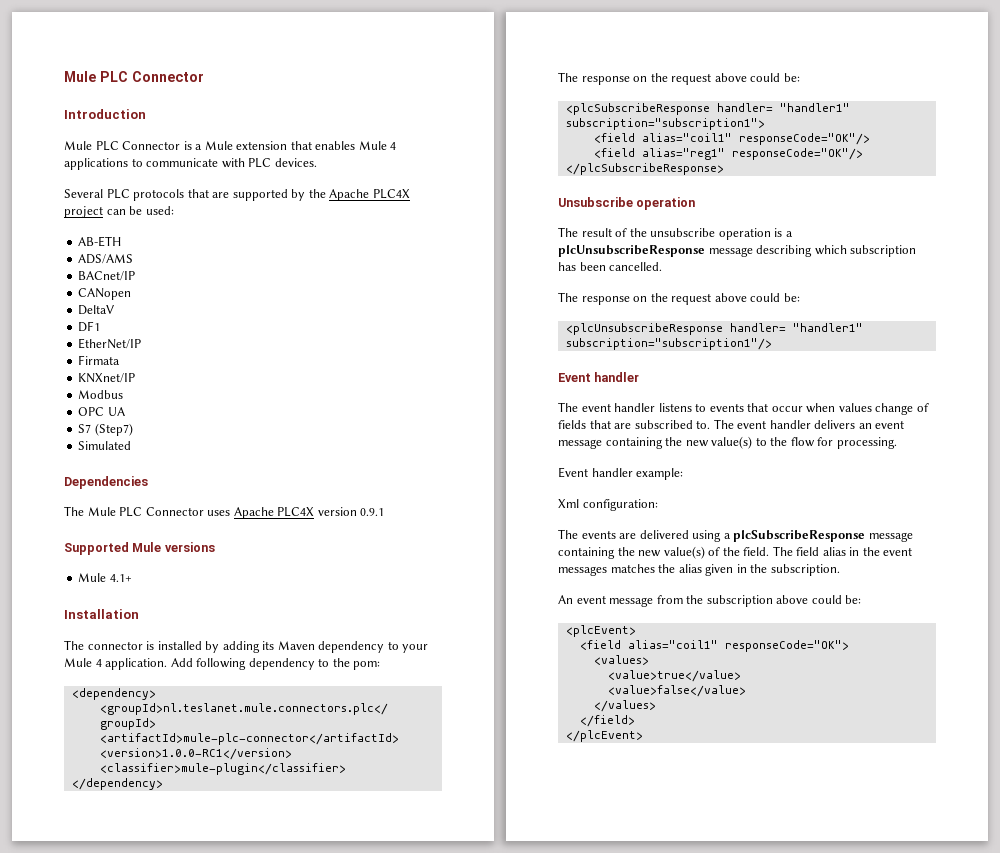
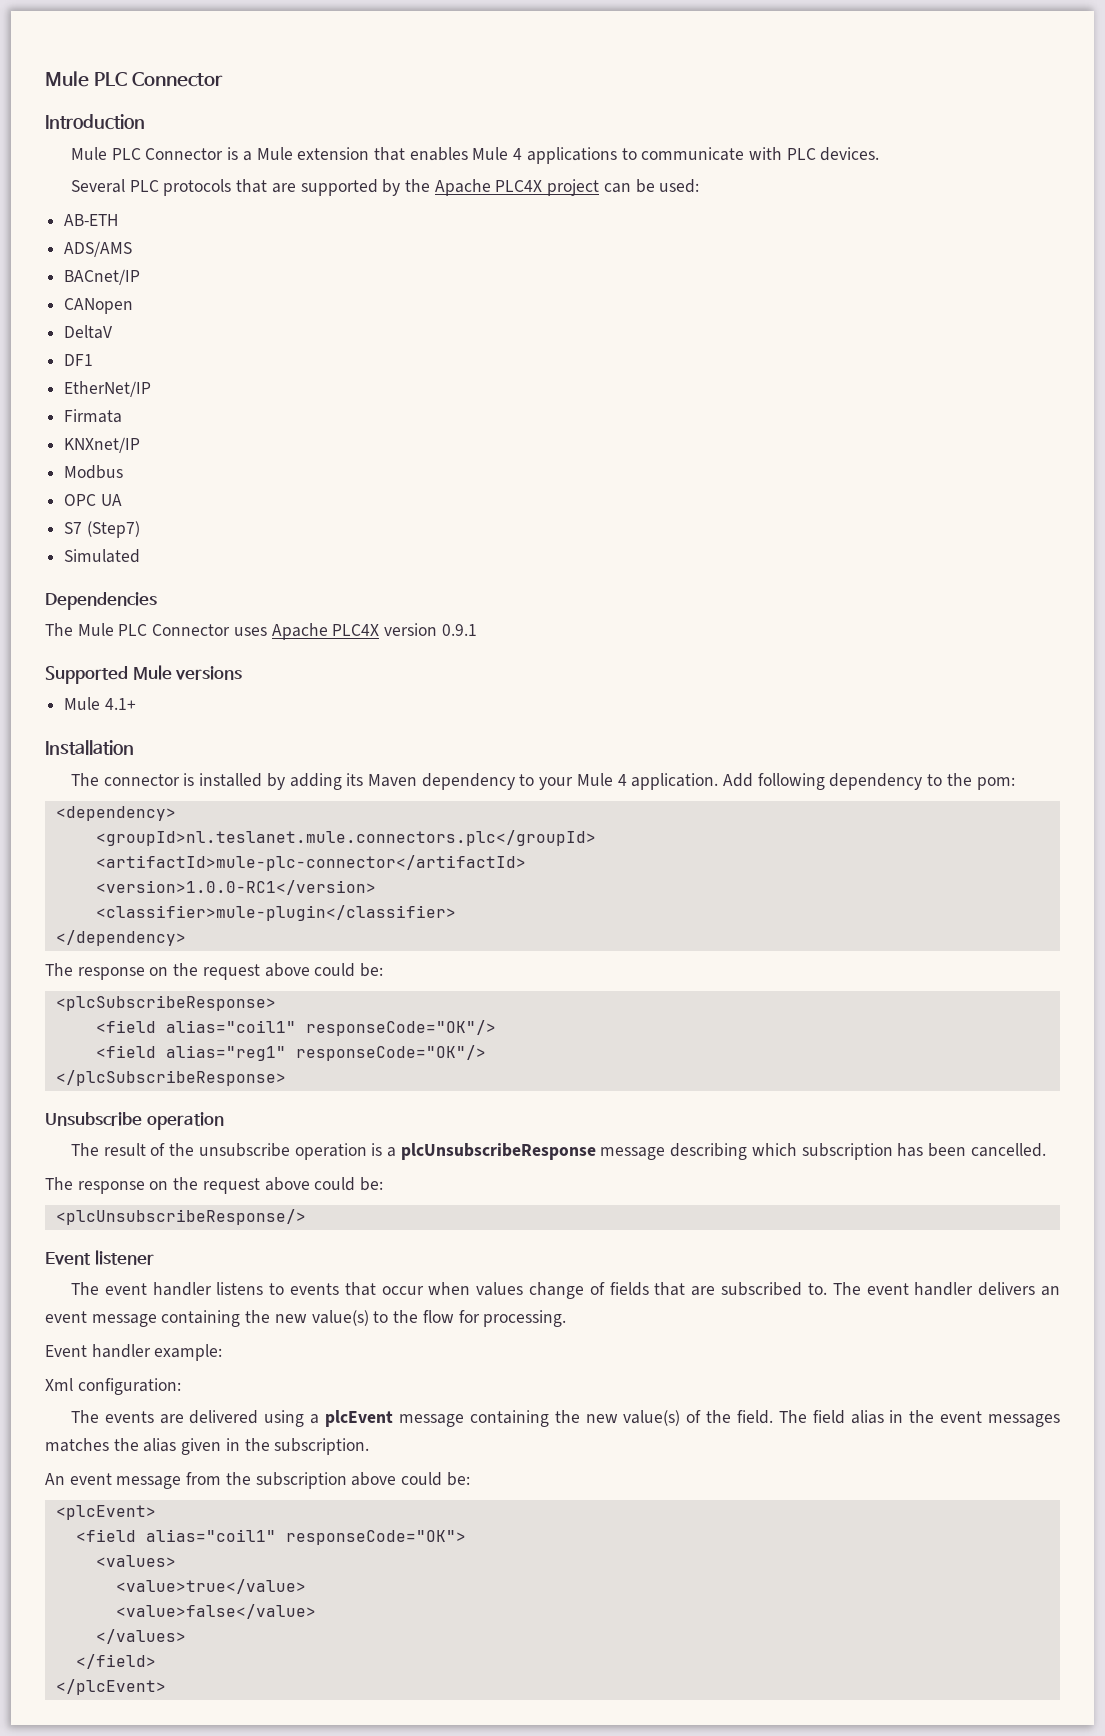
[565,103,850,115] [565,118,765,130] <plcSubscribeResponse handler= "handler1" subscription="subscription1"> -> [55,995,276,1011] <plcSubscribeResponse>
[565,323,863,335] [565,338,772,350] [558,372,640,382] <plcUnsubscribeResponse handler= "handler1" subscription="subscription1"/> // Event handler -> [55,1209,306,1225] [45,1250,154,1265] <plcUnsubscribeResponse/> // Event listener
[733,530,866,542] plcSubscribeResponse -> [325,1410,394,1427] plcEvent

